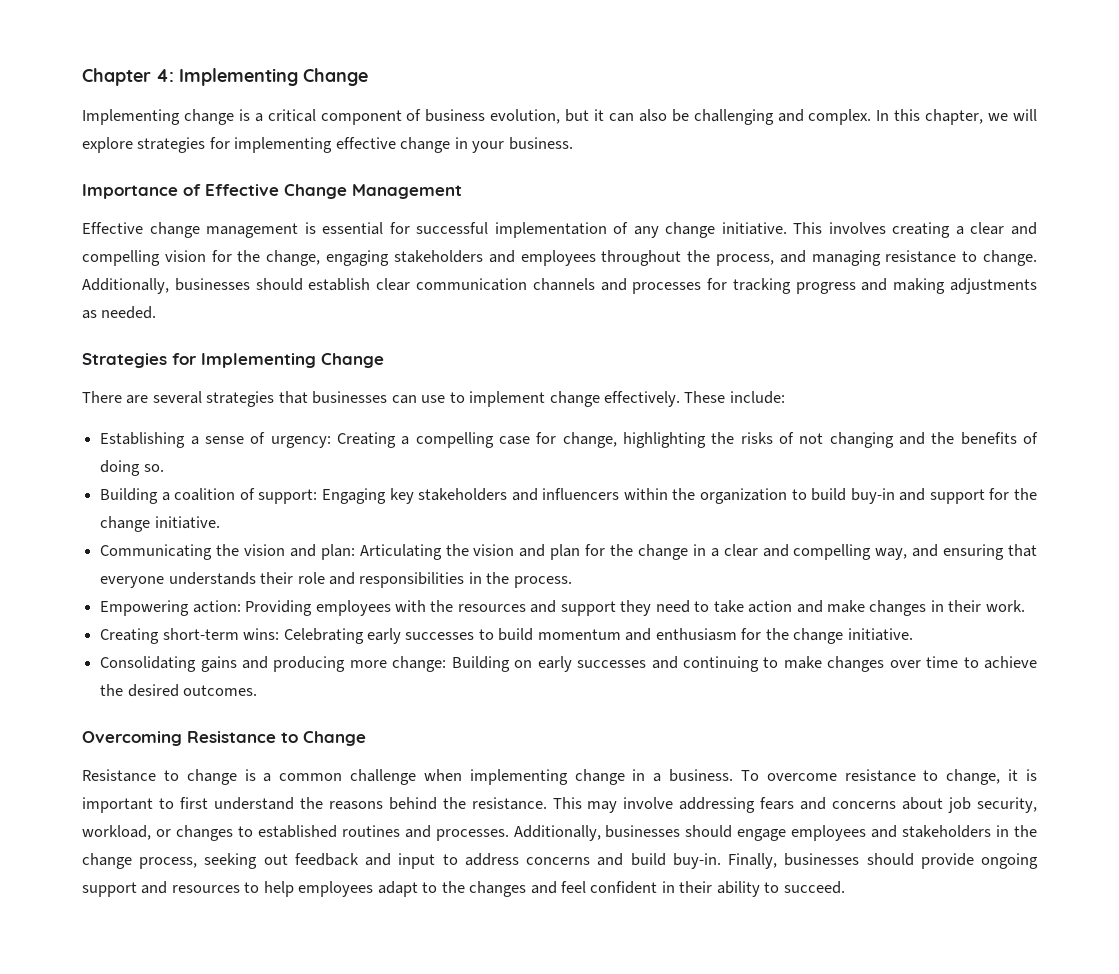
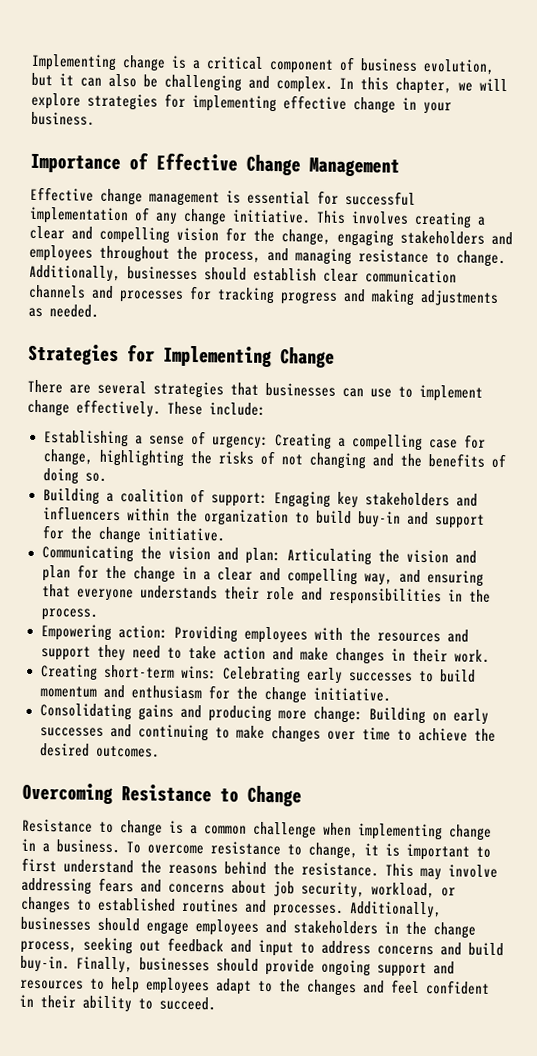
[82,68,368,86] Chapter 4: Implementing Change // -> (31, 62) none

